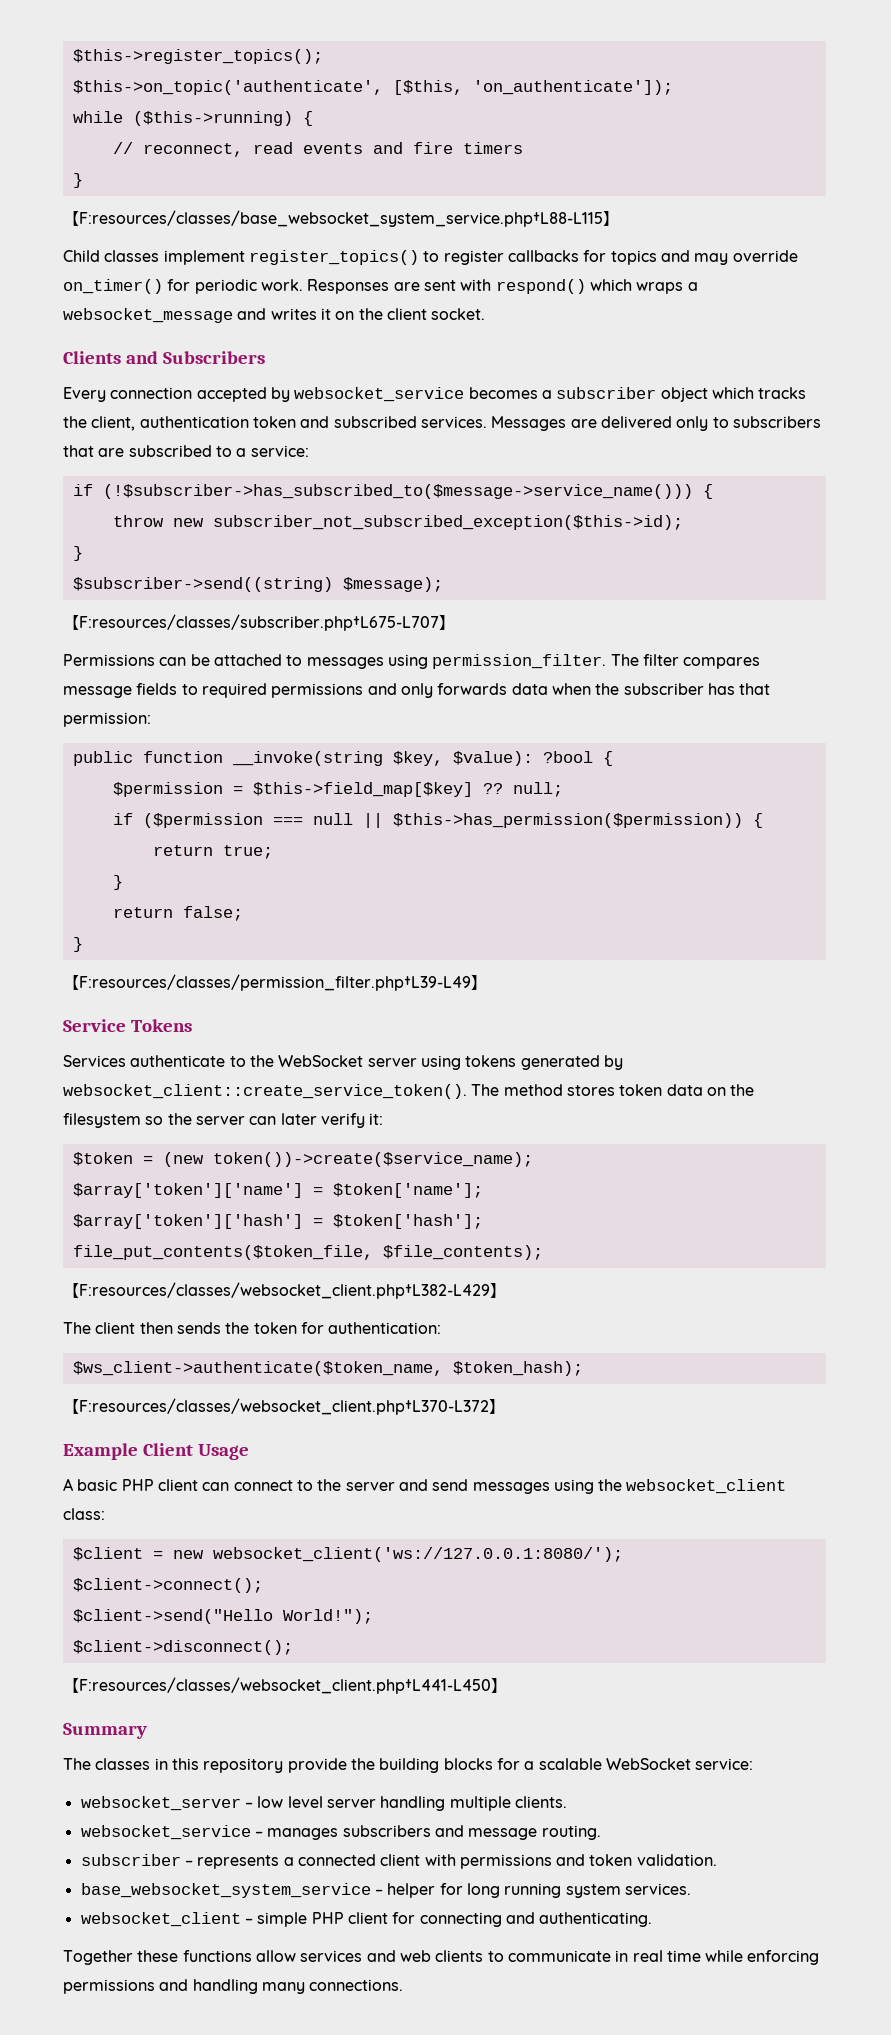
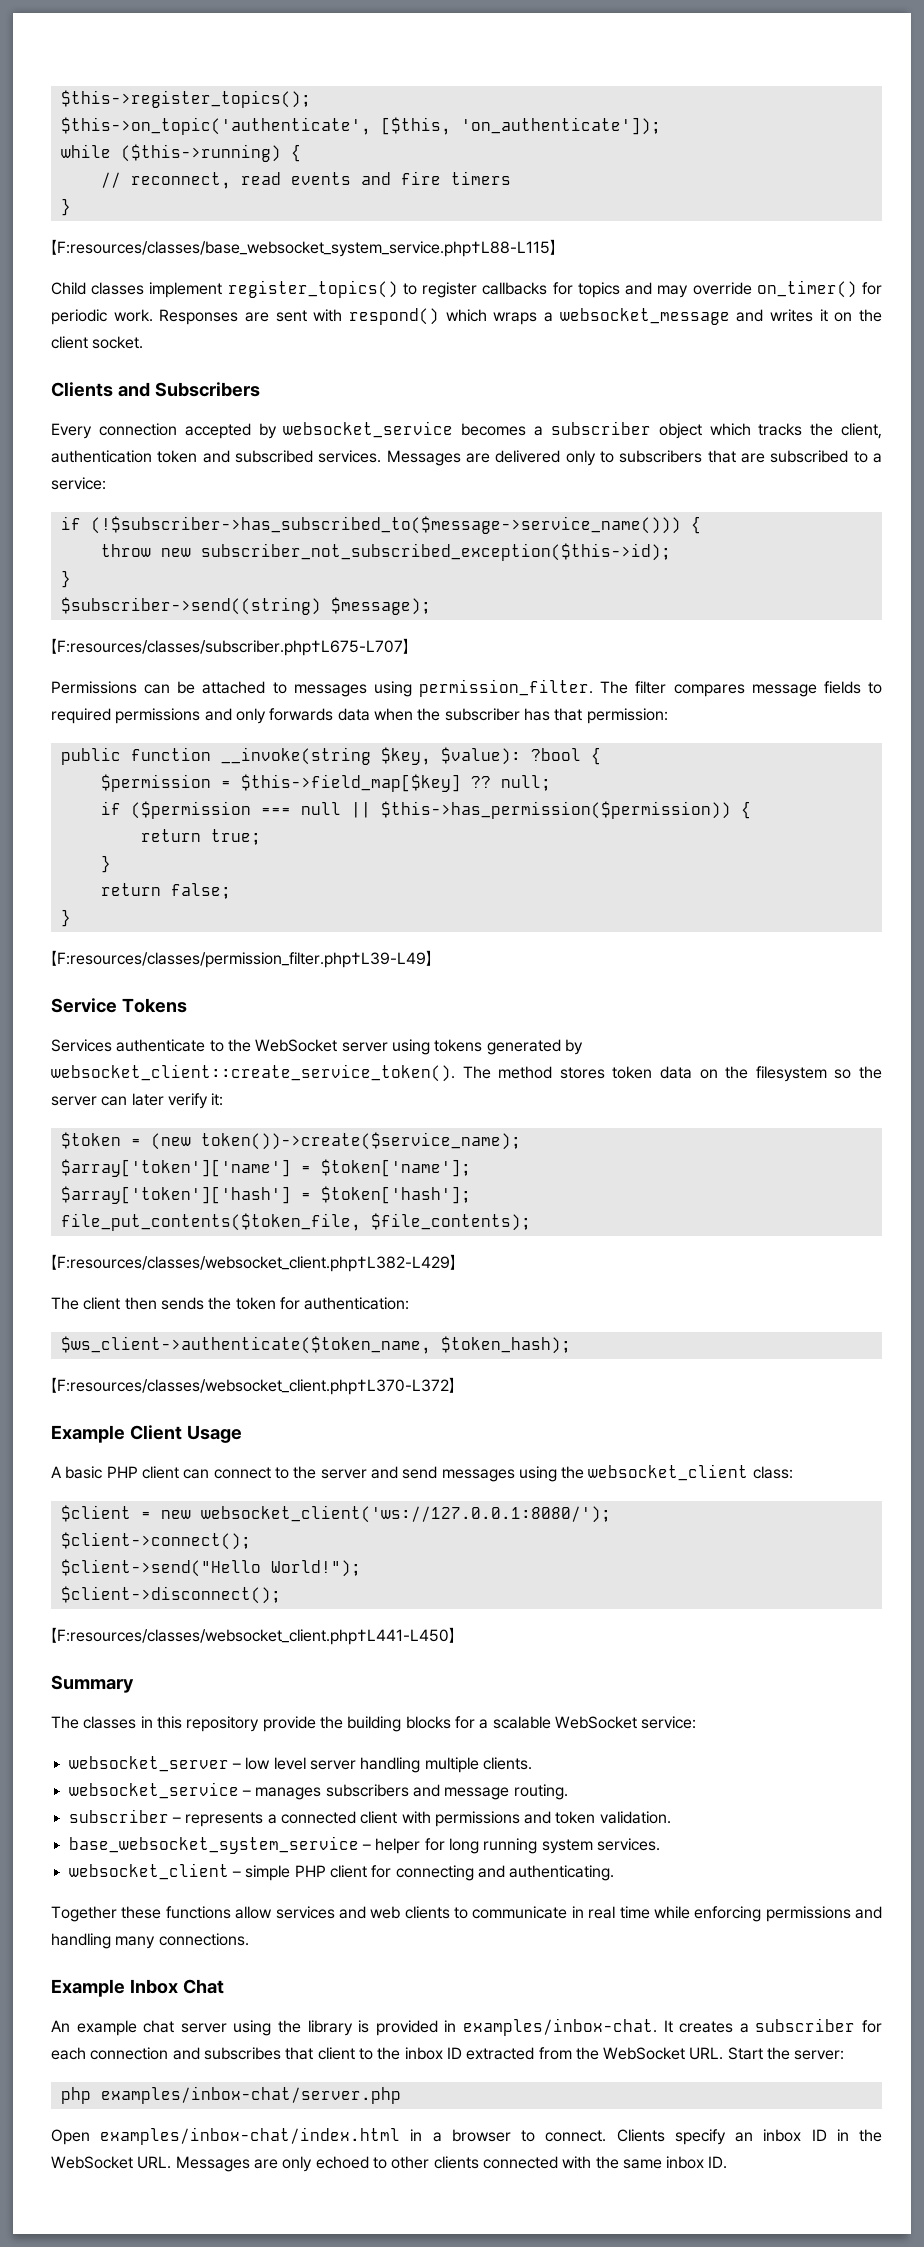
(404, 1985) none -> [51,1979,224,1997] [51,2018,883,2036] [51,2047,845,2060] [60,2086,401,2104] [51,2127,883,2145] [51,2156,728,2172] // Example Inbox Chat // An example chat server using the library is provided in examples/inbox-chat. It creates a subscriber for each connection and subscribes that client to the inbox ID extracted from the WebSocket URL. Start the server: // php examples/inbox-chat/server.php // Open examples/inbox-chat/index.html in a browser to connect. Clients specify an inbox ID in the WebSocket URL. Messages are only echoed to other clients connected with the same inbox ID.

